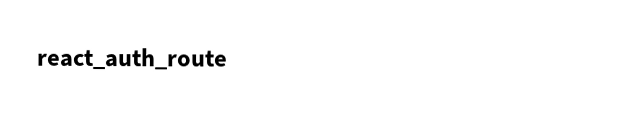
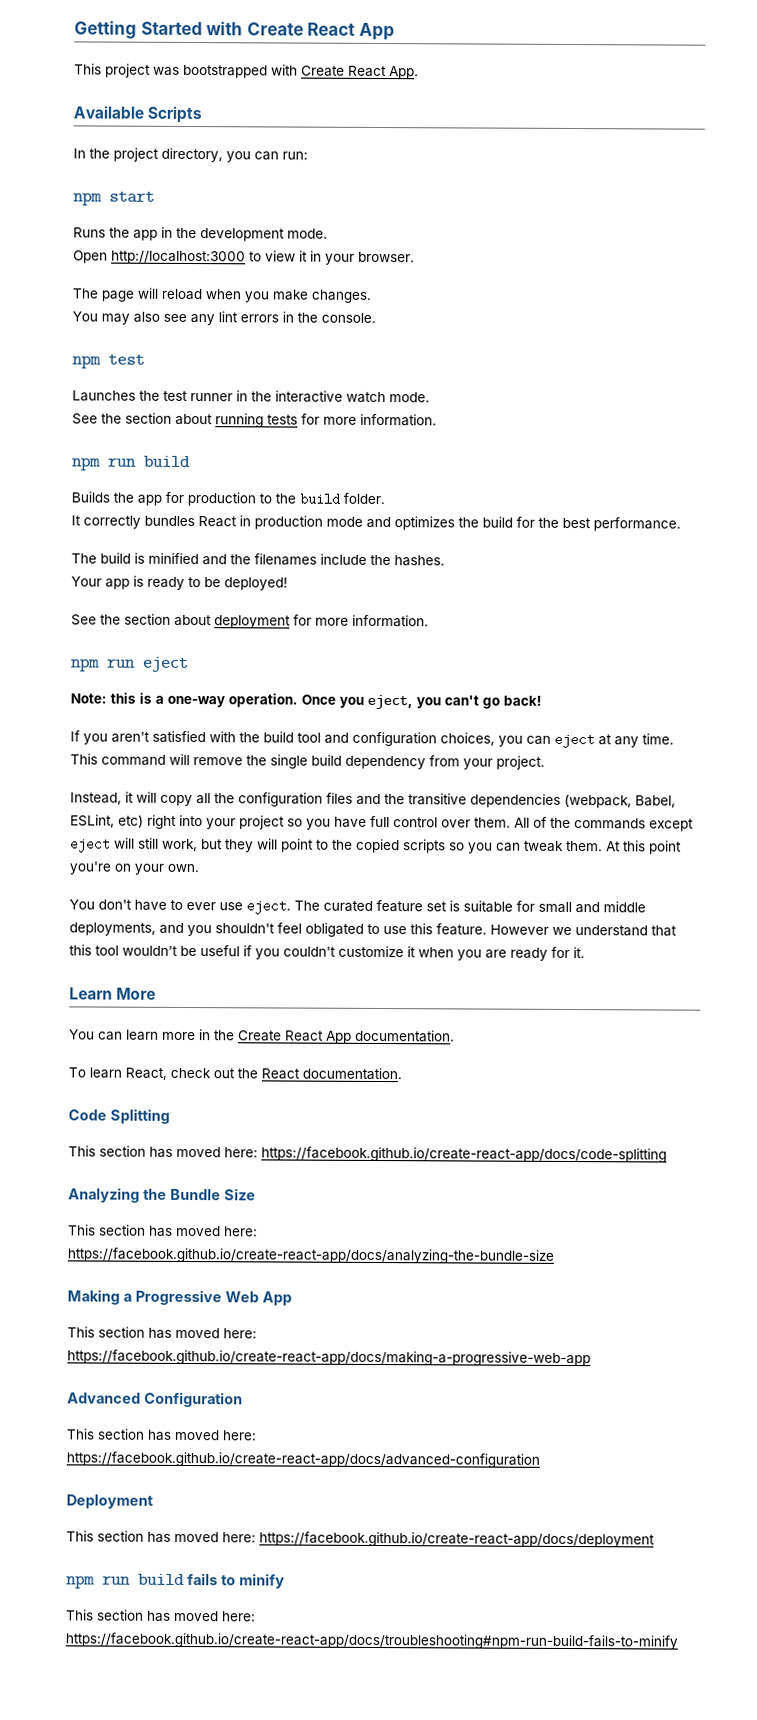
[36,47,228,71] react_auth_route -> [74,20,395,41] [74,63,419,80] [73,105,203,124] [73,147,308,163] [73,191,155,206] [73,226,328,242] [73,250,415,265] [72,287,371,303] [72,311,376,326] [72,354,145,369] [72,390,430,404] [72,412,437,428] [72,455,191,471] [71,491,385,507] [71,515,681,532] [71,552,445,567] [71,575,288,591] [71,613,429,629] [70,656,189,672] [70,692,542,710] [70,730,674,749] [70,753,545,770] [70,791,676,809] [70,814,694,832] [70,837,682,855] [69,861,199,875] [69,899,646,915] [69,922,677,937] [69,944,585,961] [69,987,157,1000] [69,1029,455,1044] [68,1067,402,1081] [68,1108,170,1124] [68,1145,667,1163] [68,1187,256,1203] [68,1224,258,1237] [67,1247,554,1264] [67,1289,292,1306] [67,1326,257,1339] [67,1349,591,1367] [67,1391,243,1408] [66,1428,257,1441] [66,1451,540,1468] [66,1494,154,1509] [66,1530,655,1548] [66,1573,285,1589] [66,1609,256,1622] [65,1632,678,1650] Getting Started with Create React App // This project was bootstrapped with Create React App. // Available Scripts // In the project directory, you can run: // npm start // Runs the app in the development mode. // Open http://localhost:3000 to view it in your browser. // The page will reload when you make changes. // You may also see any lint errors in the console. // npm test // Launches the test runner in the interactive watch mode. // See the section about running tests for more information. // npm run build // Builds the app for production to the build folder. // It correctly bundles React in production mode and optimizes the build for the best performance. // The build is minified and the filenames include the hashes. // Your app is ready to be deployed! // See the section about deployment for more information. // npm run eject // Note: this is a one-way operation. Once you eject, you can't go back! // If you aren't satisfied with the build tool and configuration choices, you can eject at any time. This command will remove the single build dependency from your project. // Instead, it will copy all the configuration files and the transitive dependencies (webpack, Babel, ESLint, etc) right into your project so you have full control over them. All of the commands except eject will still work, but they will point to the copied scripts so you can tweak them. At this point you're on your own. // You don't have to ever use eject. The curated feature set is suitable for small and middle deployments, and you shouldn't feel obligated to use this feature. However we understand that this tool wouldn't be useful if you couldn't customize it when you are ready for it. // Learn More // You can learn more in the Create React App documentation. // To learn React, check out the React documentation. // Code Splitting // This section has moved here: https://facebook.github.io/create-react-app/docs/code-splitting // Analyzing the Bundle Size // This section has moved here: https://facebook.github.io/create-react-app/docs/analyzing-the-bundle-size // Making a Progressive Web App // This section has moved here: https://facebook.github.io/create-react-app/docs/making-a-progressive-web-app // Advanced Configuration // This section has moved here: https://facebook.github.io/create-react-app/docs/advanced-configuration // Deployment // This section has moved here: https://facebook.github.io/create-react-app/docs/deployment // npm run build fails to minify // This section has moved here: https://facebook.github.io/create-react-app/docs/troubleshooting#npm-run-build-fails-to-minify

